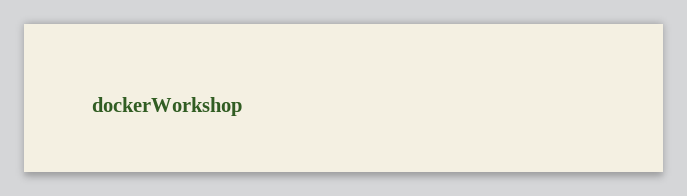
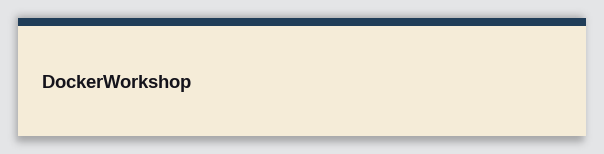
[92,97,242,116] dockerWorkshop -> [42,75,191,92] DockerWorkshop

